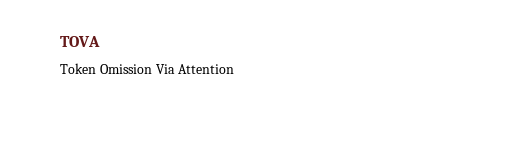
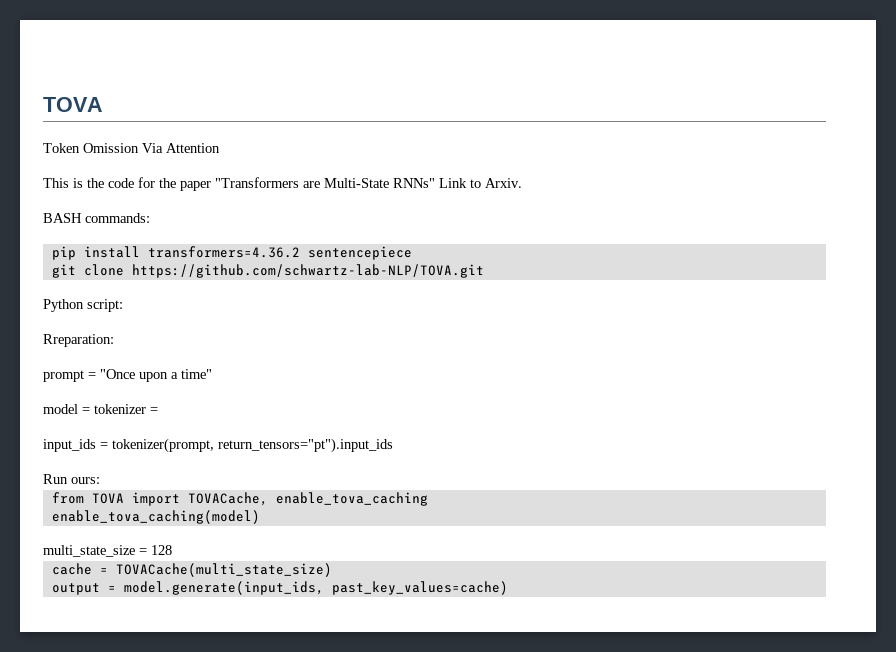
(235, 69) none -> [43,177,522,191] [43,213,150,223] [51,246,412,260] [51,264,484,278] [43,299,123,312] [43,334,114,347] [43,369,212,382] [43,404,158,414] [43,438,393,453] [43,474,100,484] [51,492,428,506] [51,510,260,524] [43,545,172,557] [51,563,332,577] [51,581,508,595] // This is the code for the paper "Transformers are Multi-State RNNs" Link to Arxiv. // BASH commands: // pip install transformers=4.36.2 sentencepiece // git clone https://github.com/schwartz-lab-NLP/TOVA.git // Python script: // Rreparation: // prompt = "Once upon a time" // model = tokenizer = // input_ids = tokenizer(prompt, return_tensors="pt").input_ids // Run ours: // from TOVA import TOVACache, enable_tova_caching // enable_tova_caching(model) // multi_state_size = 128 // cache = TOVACache(multi_state_size) // output = model.generate(input_ids, past_key_values=cache)

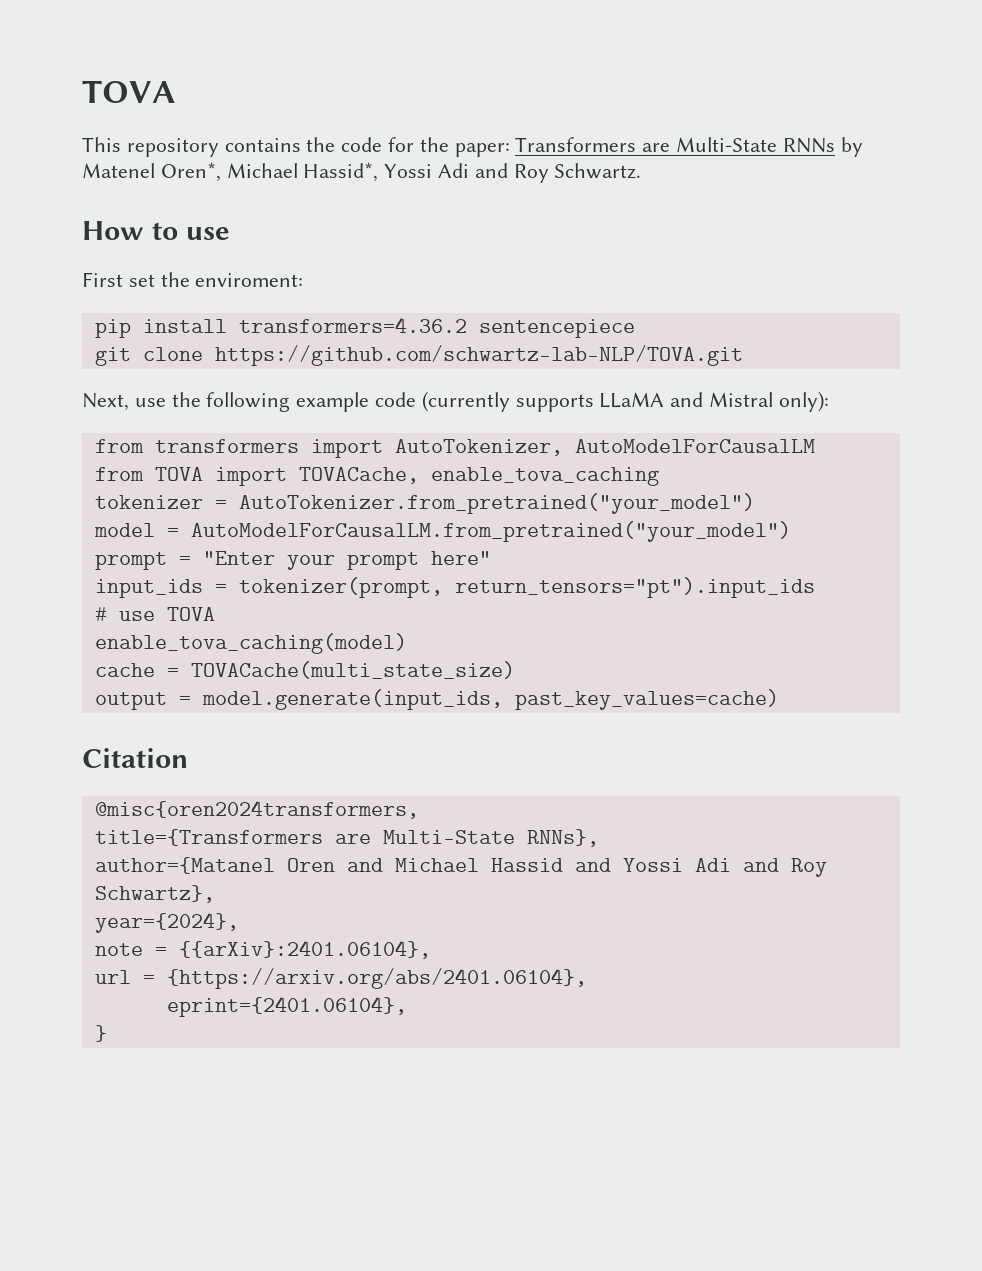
[43,97,103,112] [43,143,220,153] TOVA // Token Omission Via Attention -> [82,80,175,103] TOVA
[73,178,83,188] is -> [126,138,301,157] repository contains
[180,177,522,191] [43,213,150,223] paper "Transformers are Multi-State RNNs" Link to Arxiv. // BASH commands: -> [454,137,863,157] [82,162,642,183] [82,221,230,240] [82,272,304,287] paper: Transformers are Multi-State RNNs by Matenel Oren*, Michael Hassid*, Yossi Adi and Roy Schwartz. // How to use // First set the enviroment:
[43,299,123,312] [43,334,114,347] [43,369,212,382] [43,404,158,414] [43,438,393,453] [43,474,100,484] Python script: // Rreparation: // prompt = "Once upon a time" // model = tokenizer = // input_ids = tokenizer(prompt, return_tensors="pt").input_ids // Run ours: -> [82,391,829,412] [94,439,815,458] Next, use the following example code (currently supports LLaMA and Mistral only): // from transformers import AutoTokenizer, AutoModelForCausalLM
[51,510,260,524] [43,545,172,557] enable_tova_caching(model) // multi_state_size = 128 -> [94,493,755,514] [93,521,791,542] [94,551,491,570] [94,577,815,598] [94,607,215,621] [94,633,407,654] tokenizer = AutoTokenizer.from_pretrained("your_model") // model = AutoModelForCausalLM.from_pretrained("your_model") // prompt = "Enter your prompt here" // input_ids = tokenizer(prompt, return_tensors="pt").input_ids // # use TOVA // enable_tova_caching(model)
(508, 588) none -> [82,748,188,768] [94,800,419,819] [94,829,599,847] [94,857,827,877] [94,885,215,903] [94,912,239,933] [94,940,431,959] [94,968,587,989] [166,996,407,1017] [94,1025,107,1042] // Citation // @misc{oren2024transformers, // title={Transformers are Multi-State RNNs}, // author={Matanel Oren and Michael Hassid and Yossi Adi and Roy Schwartz}, // year={2024}, // note = {{arXiv}:2401.06104}, // url = {https://arxiv.org/abs/2401.06104}, // eprint={2401.06104}, // }

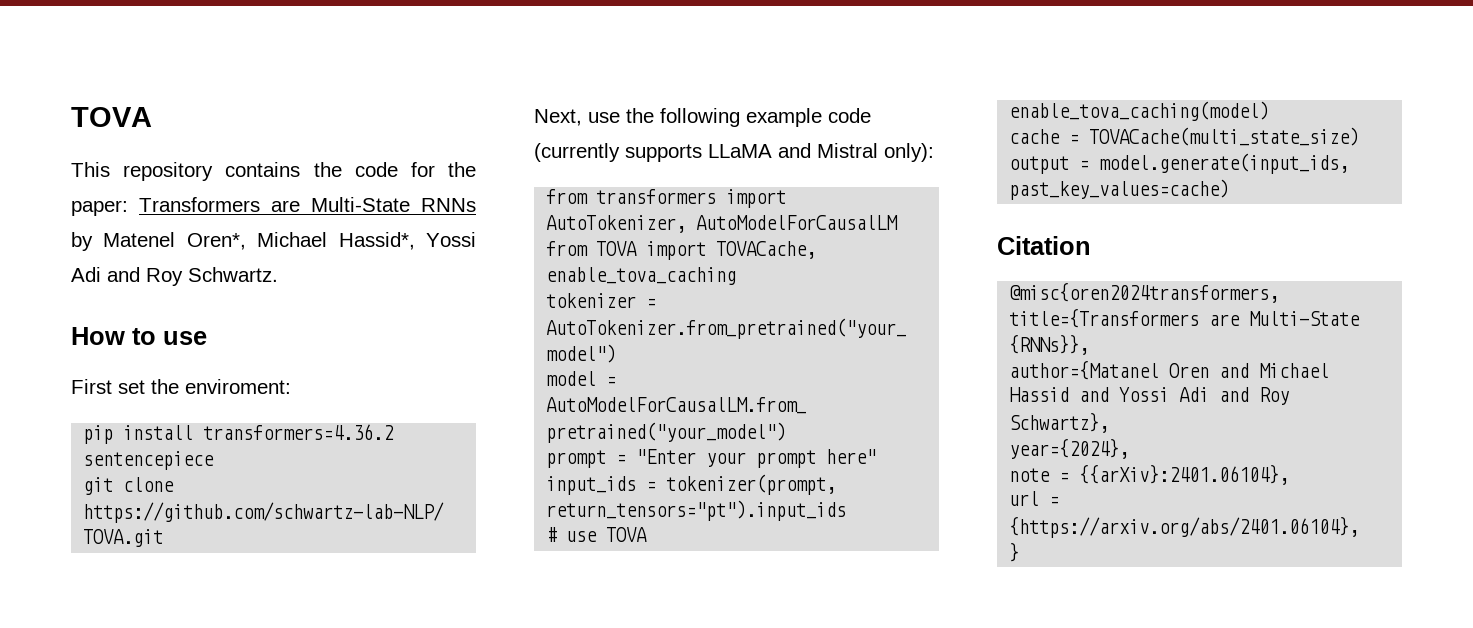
[526,829,599,847] RNNs}, -> [1009,334,1090,355] {RNNs}},
[166,996,407,1017] // eprint={2401.06104}, -> (1360, 527) none

